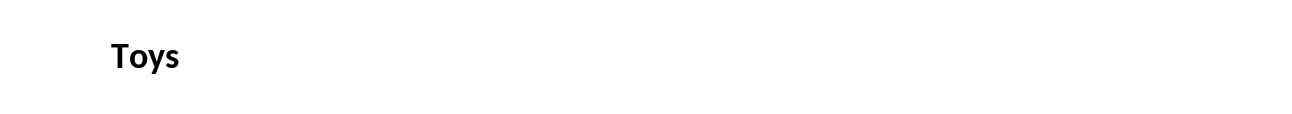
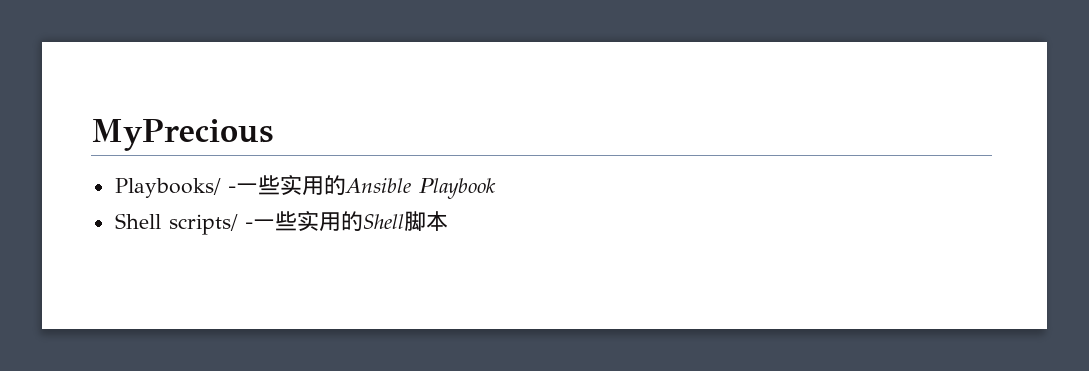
[111,44,179,74] Toys -> [91,119,273,151] [114,175,496,199] [114,211,448,235] MyPrecious // Playbooks/ -一些实用的Ansible Playbook // Shell scripts/ -一些实用的Shell脚本

